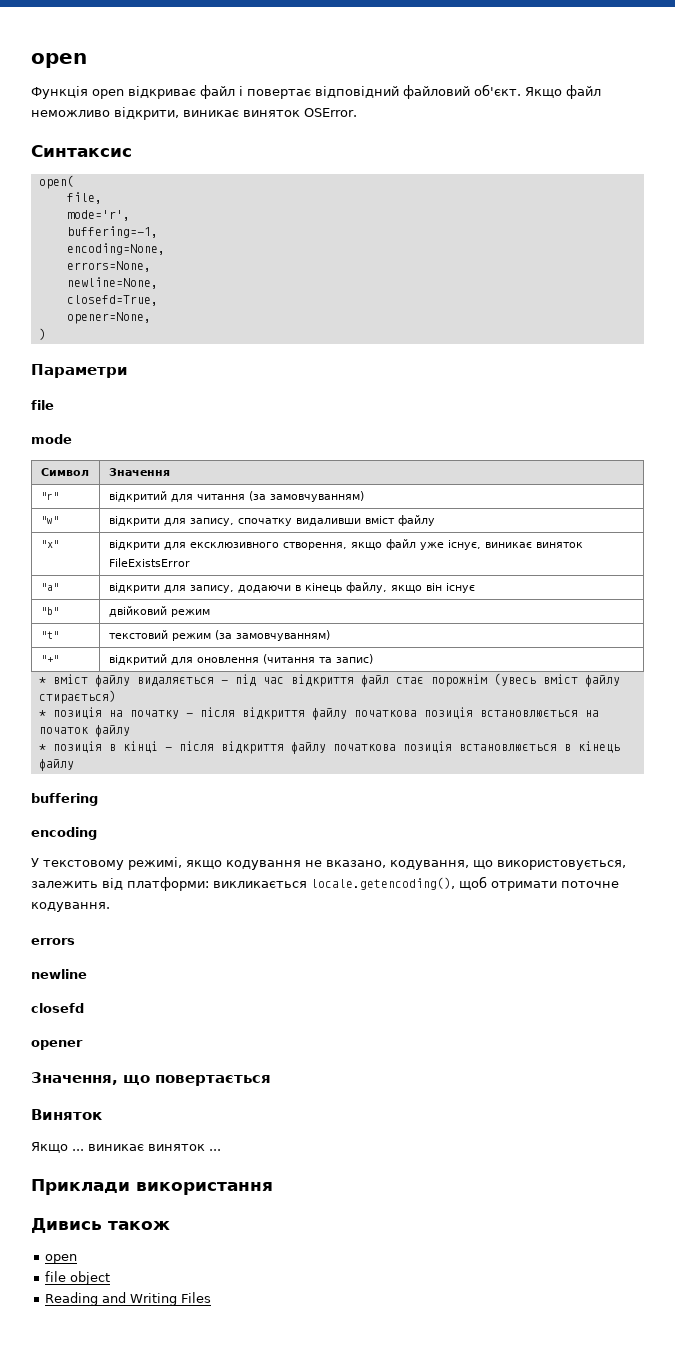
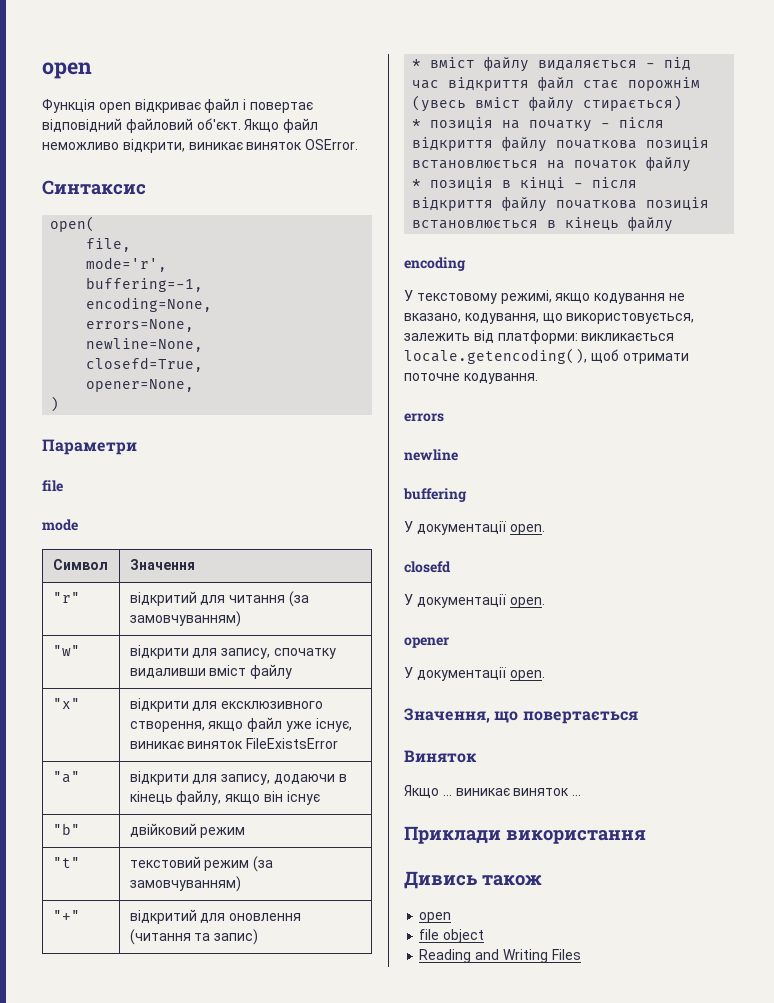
[31,793,98,806] // buffering -> (674, 224) none
[31,1003,84,1013] [31,1040,83,1050] closefd // opener -> [403,488,467,502] [404,521,545,535] [404,561,451,573] [404,594,545,608] [404,637,449,648] [404,667,545,681] buffering // У документації open. // closefd // У документації open. // opener // У документації open.

